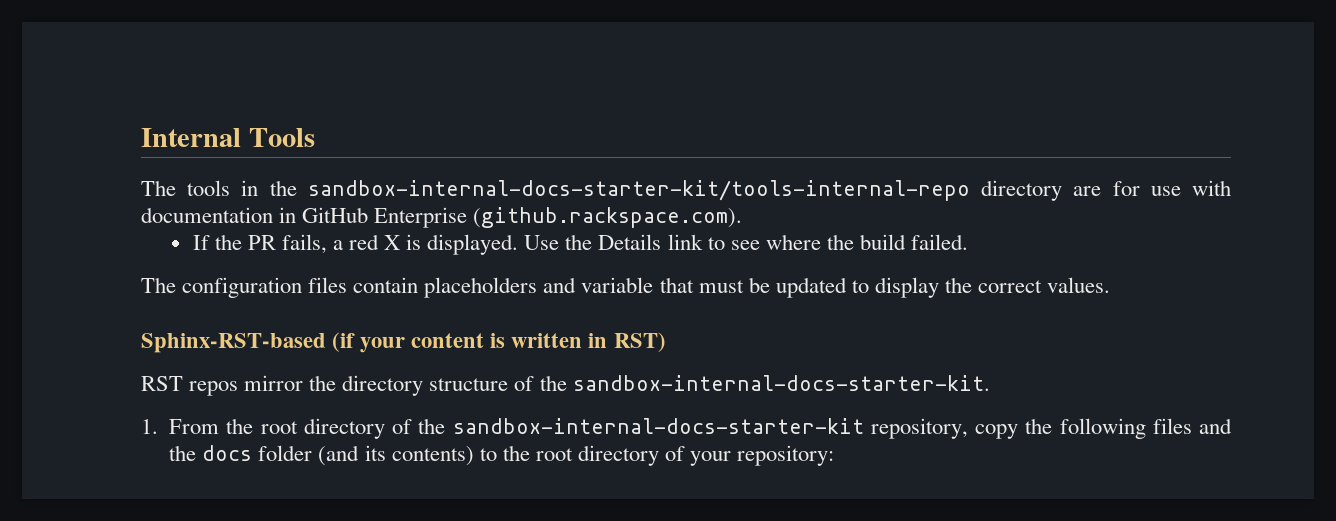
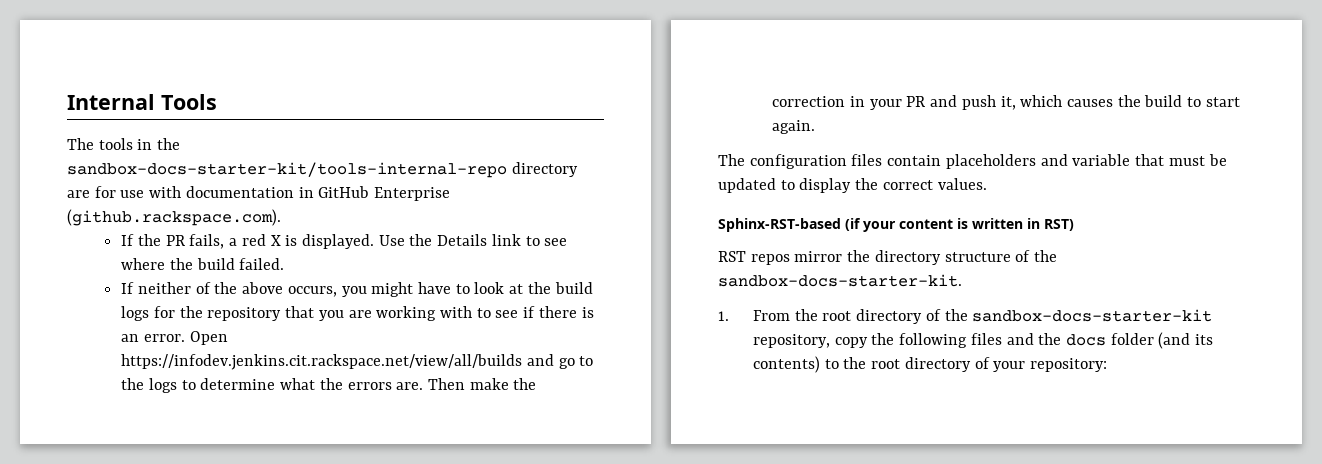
[307,180,970,201] sandbox-internal-docs-starter-kit/tools-internal-repo -> [67,162,507,178] sandbox-docs-starter-kit/tools-internal-repo
(968, 242) none -> [121,282,593,297] [121,306,594,321] [121,331,228,345] [121,354,594,370] [121,378,537,393] [772,95,1240,110] [772,120,816,134] // If neither of the above occurs, you might have to look at the build logs for the repository that you are working with to see if there is an error. Open https://infodev.jenkins.cit.rackspace.net/view/all/builds and go to the logs to determine what the errors are. Then make the correction in your PR and push it, which causes the build to start again.
[572,375,990,391] sandbox-internal-docs-starter-kit. -> [718,274,962,287] sandbox-docs-starter-kit.
[452,418,864,434] sandbox-internal-docs-starter-kit -> [972,309,1213,322] sandbox-docs-starter-kit

